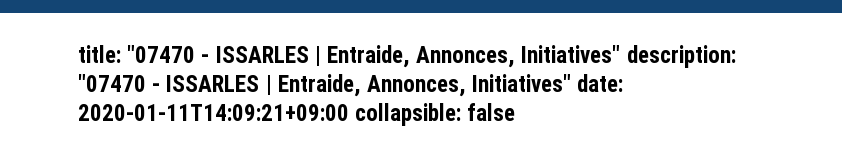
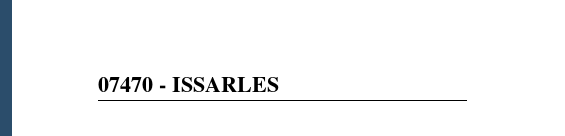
[78,45,736,68] [78,74,624,97] [78,103,516,126] title: "07470 - ISSARLES | Entraide, Annonces, Initiatives" description: "07470 - ISSARLES | Entraide, Annonces, Initiatives" date: 2020-01-11T14:09:21+09:00 collapsible: false -> [98,77,279,92] 07470 - ISSARLES

